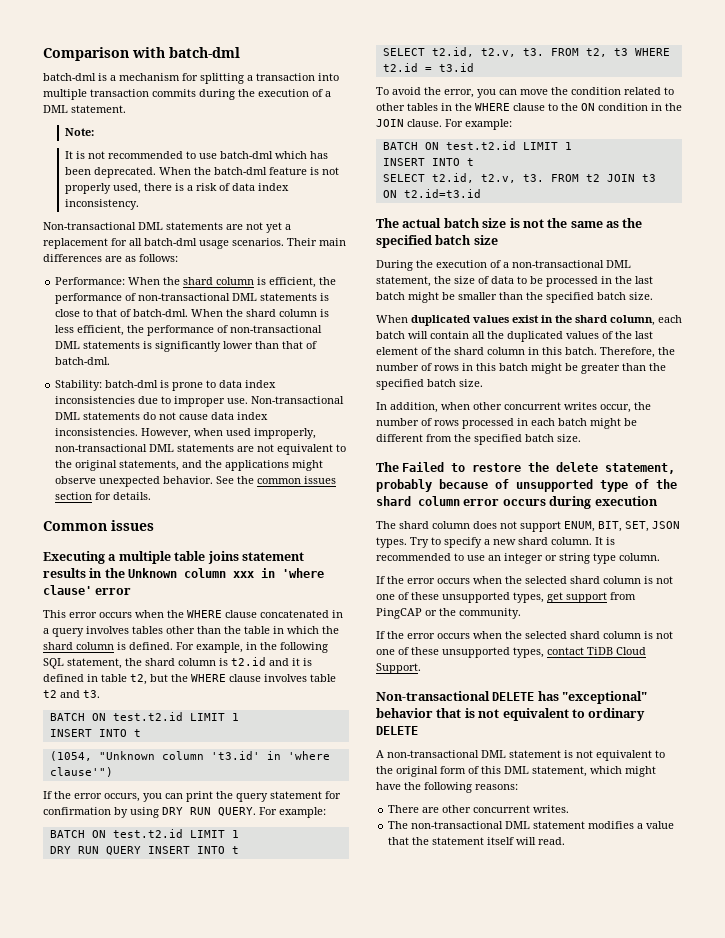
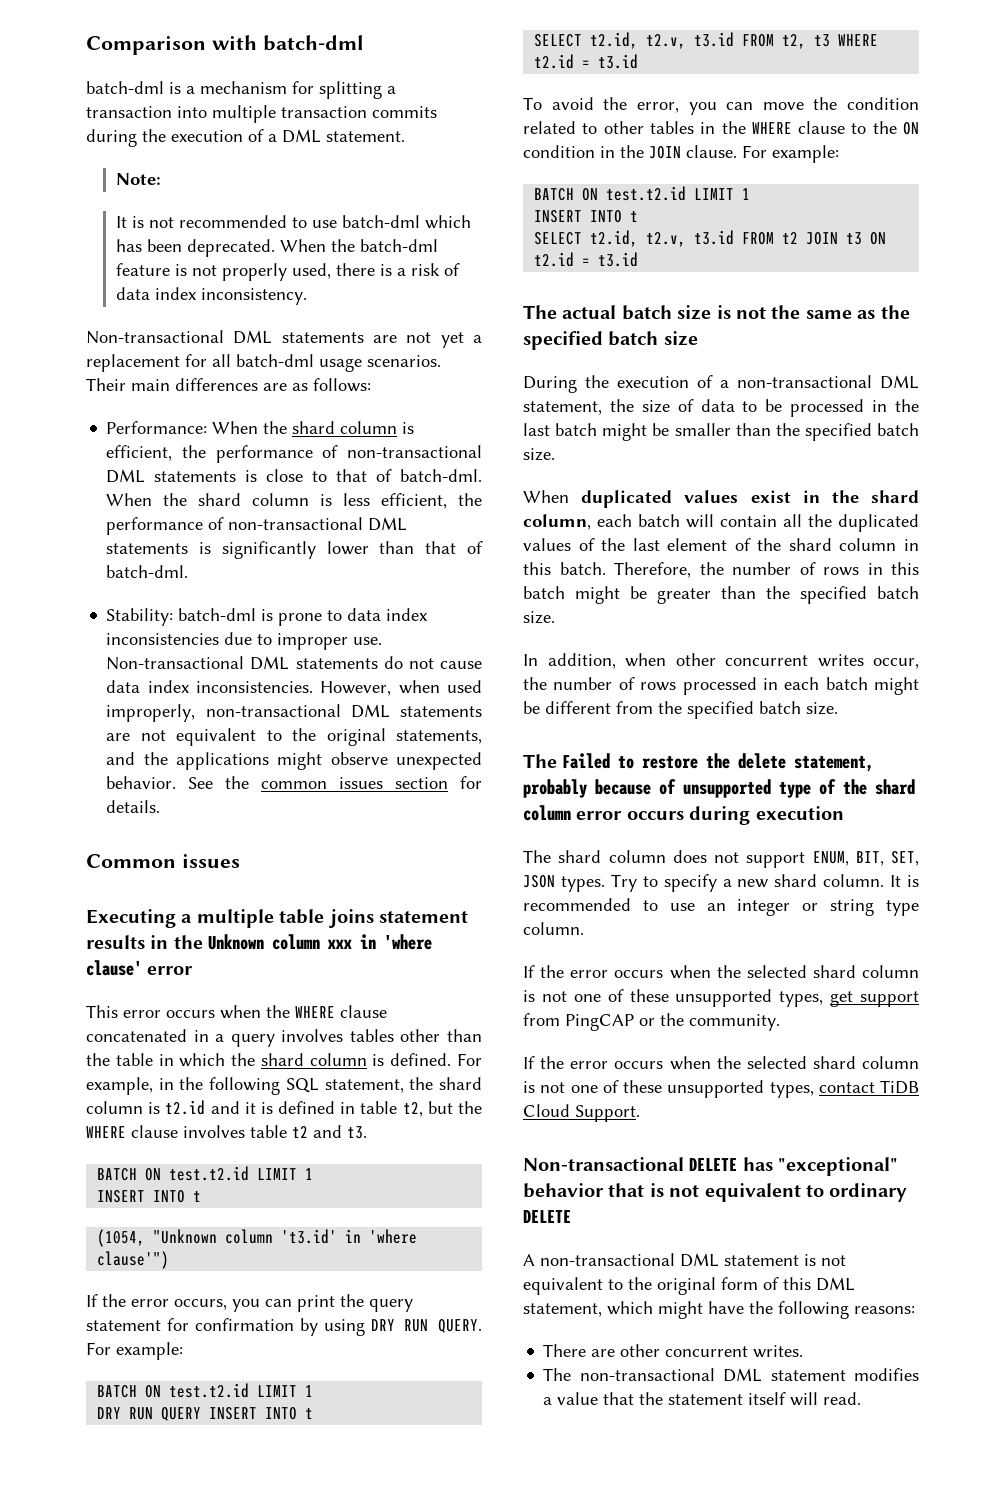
[522,48,544,56] t3. -> [694,32,735,47] t3.id
[522,174,544,182] t3. -> [694,230,735,245] t3.id
[403,189,481,198] t2.id=t3.id -> [534,252,639,267] t2.id = t3.id

